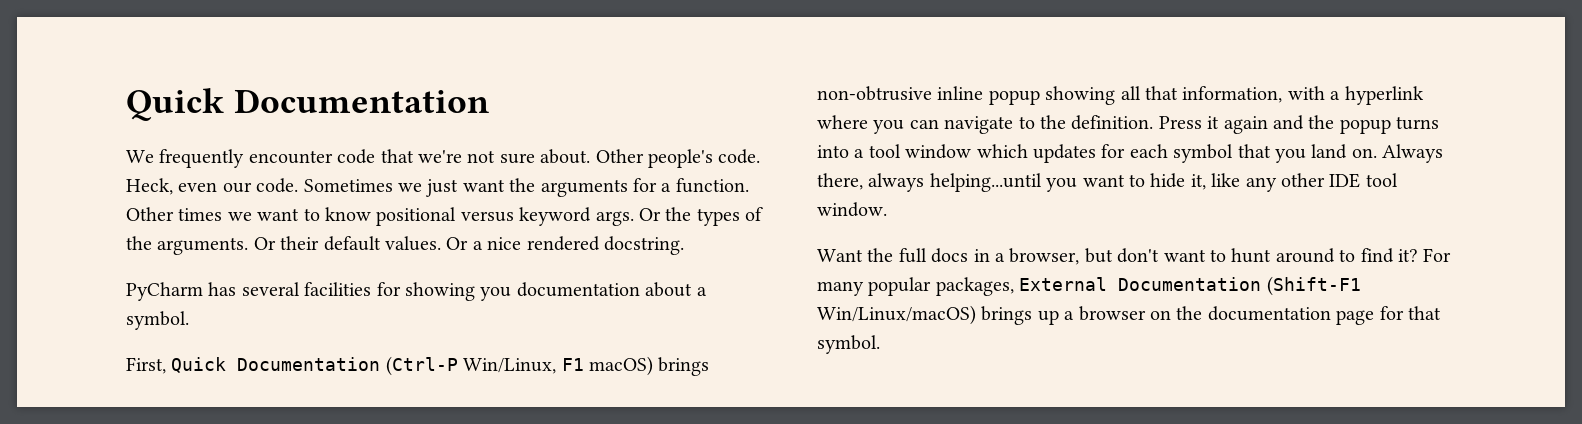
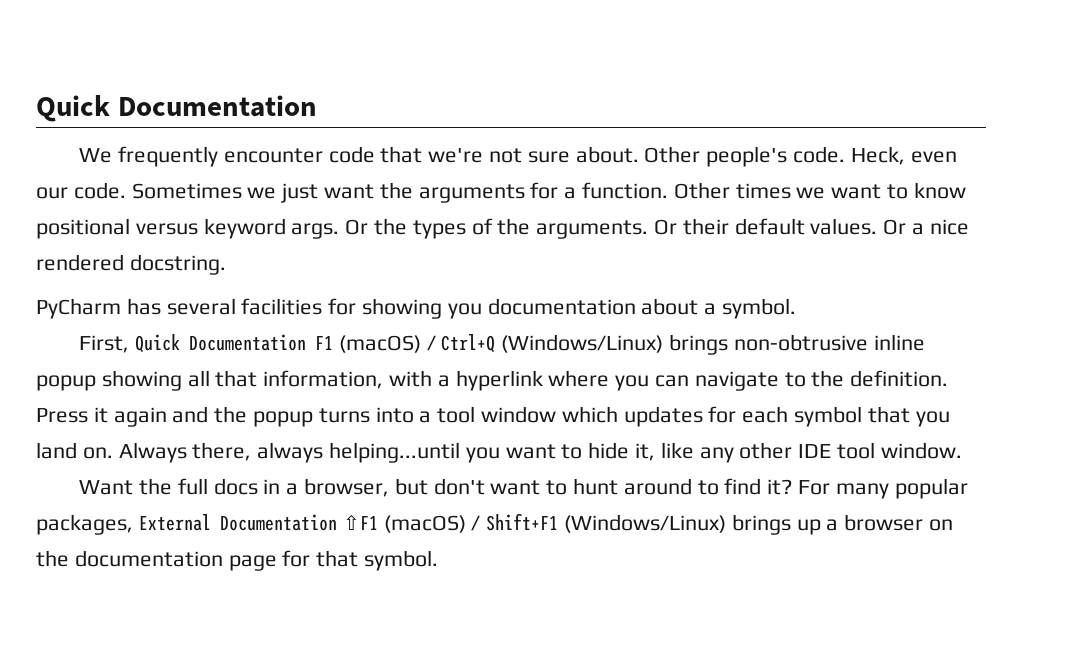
[385,356,653,376] (Ctrl-P Win/Linux, F1 macOS) -> [314,334,664,353] F1 (macOS) / Ctrl+Q (Windows/Linux)
[1266,276,1361,296] [817,305,976,325] (Shift-F1 Win/Linux/macOS) -> [342,513,727,533] ⇧F1 (macOS) / Shift+F1 (Windows/Linux)

